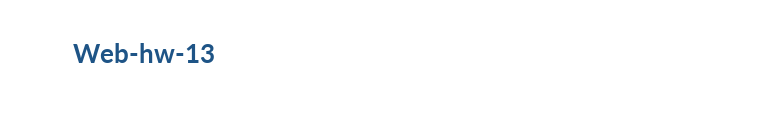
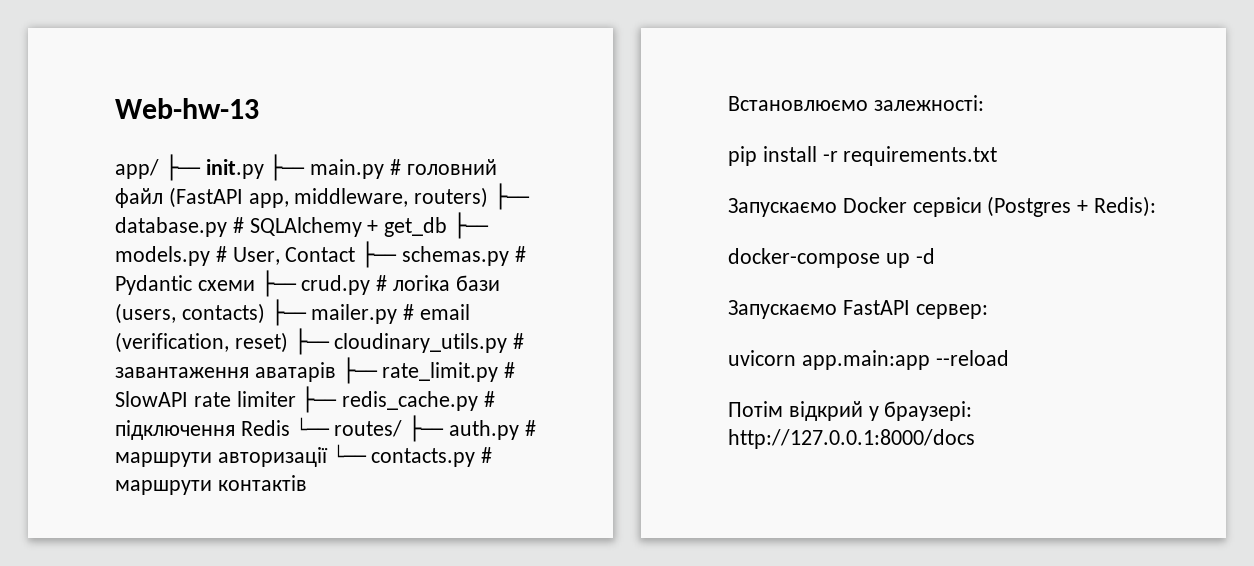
(215, 53) none -> [115,154,497,181] [115,183,531,210] [115,212,490,239] [115,241,526,268] [115,270,500,297] [115,299,471,326] [115,328,525,355] [115,357,516,384] [115,386,496,413] [115,415,536,442] [115,444,493,467] [115,475,307,495] [728,95,984,111] [728,146,998,166] [728,196,1157,217] [728,248,935,268] [728,300,988,319] [728,350,1009,370] [728,401,973,421] [728,429,975,449] // app/ ├── init.py ├── main.py # головний файл (FastAPI app, middleware, routers) ├── database.py # SQLAlchemy + get_db ├── models.py # User, Contact ├── schemas.py # Pydantic схеми ├── crud.py # логіка бази (users, contacts) ├── mailer.py # email (verification, reset) ├── cloudinary_utils.py # завантаження аватарів ├── rate_limit.py # SlowAPI rate limiter ├── redis_cache.py # підключення Redis └── routes/ ├── auth.py # маршрути авторизації └── contacts.py # маршрути контактів // Встановлюємо залежності: // pip install -r requirements.txt // Запускаємо Docker сервіси (Postgres + Redis): // docker-compose up -d // Запускаємо FastAPI сервер: // uvicorn app.main:app --reload // Потім відкрий у браузері: http://127.0.0.1:8000/docs

